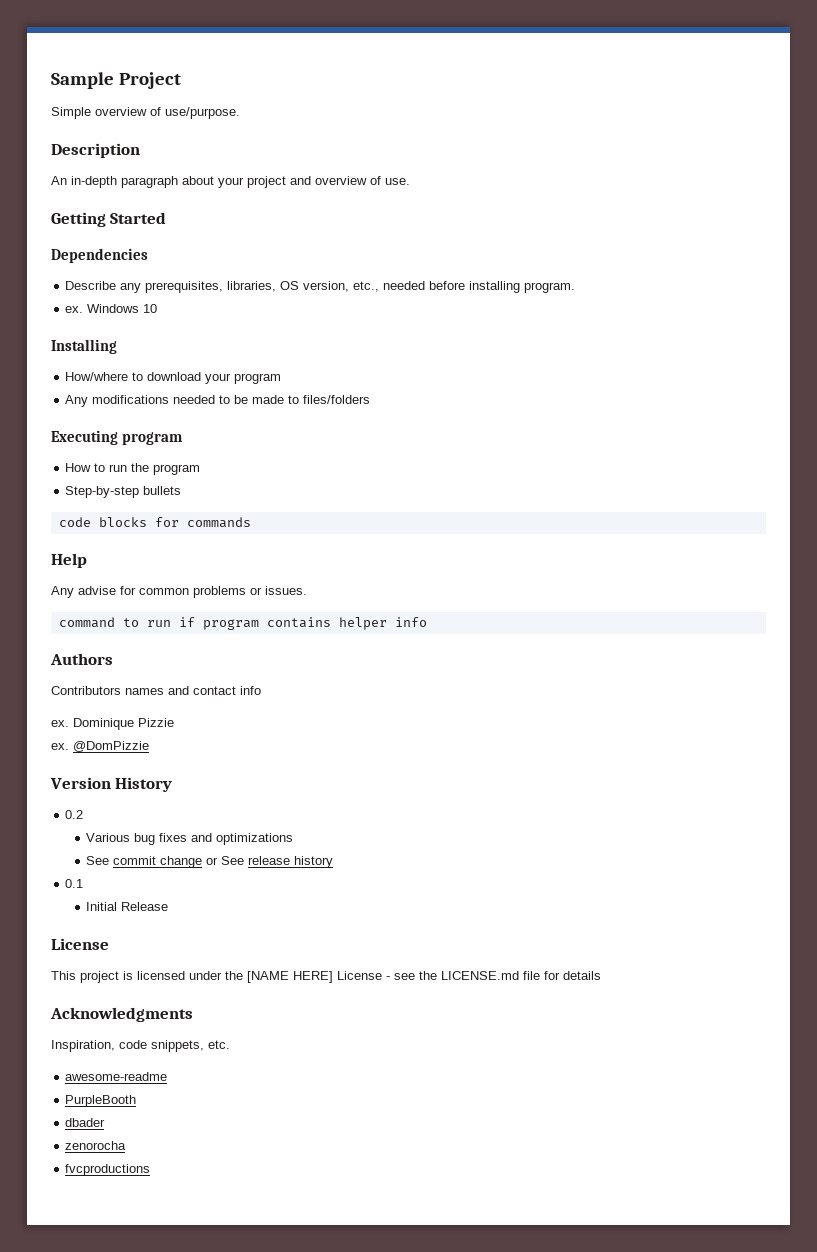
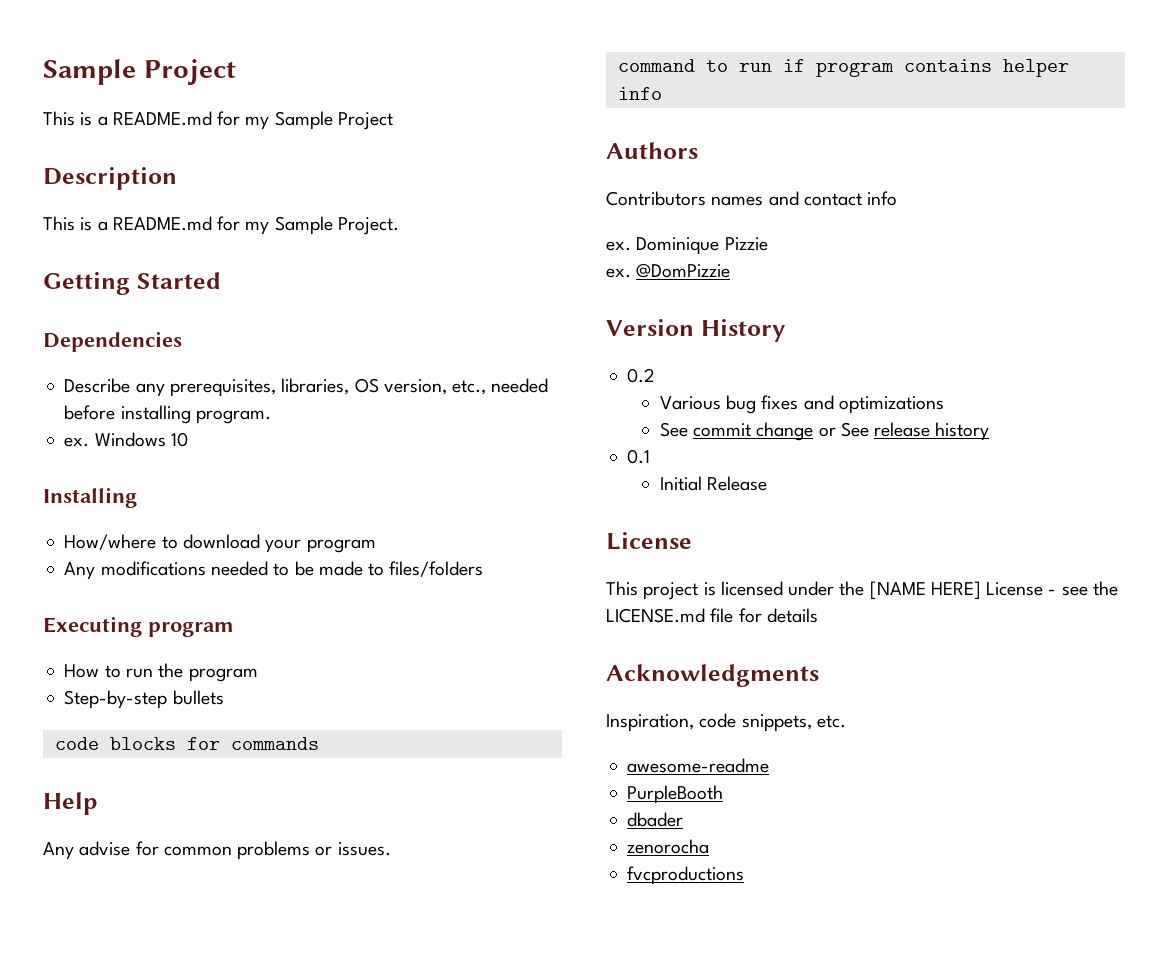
[51,72,181,89] [51,107,240,119] [51,143,140,158] [51,176,410,188] Sample Project // Simple overview of use/purpose. // Description // An in-depth paragraph about your project and overview of use. -> [43,59,236,85] [43,111,393,130] [43,167,177,190] [43,216,399,235] Sample Project // This is a README.md for my Sample Project // Description // This is a README.md for my Sample Project.

